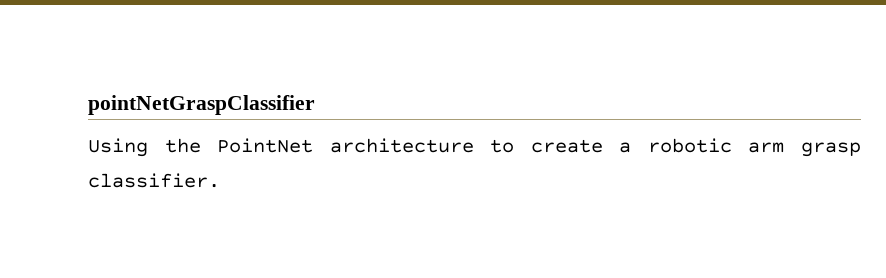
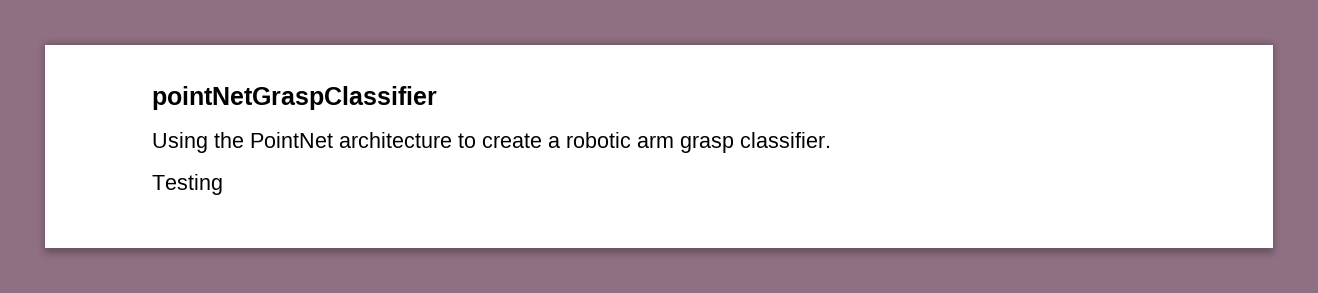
(220, 180) none -> [152,174,223,195] // Testing

